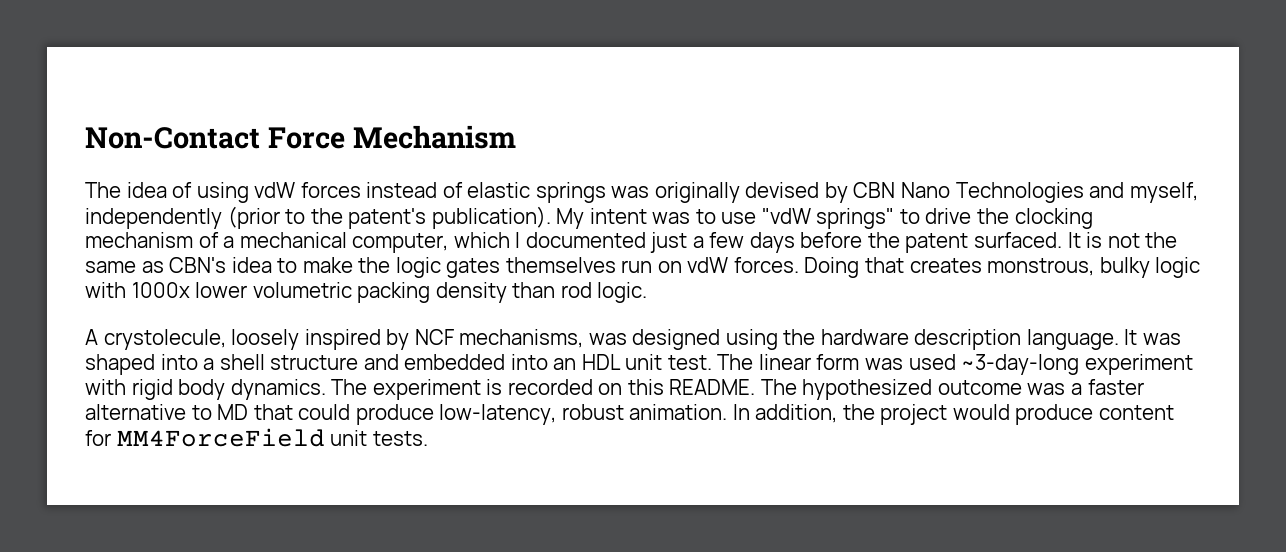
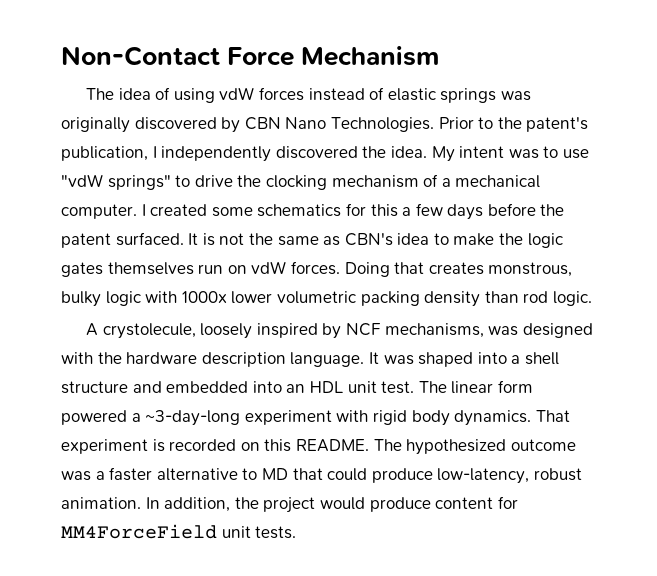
[745,182,820,198] devised -> [134,117,217,130] discovered
[955,182,1198,203] [85,206,551,229] Technologies and myself, independently (prior to the patent's publication). -> [330,117,589,132] [61,146,427,162] Technologies. Prior to the patent's publication, I independently discovered the idea.
[352,232,688,253] computer, which I documented just -> [61,203,398,219] computer. I created some schematics for this
[725,329,778,350] using -> [61,352,93,364] with
[865,354,956,370] was used -> [61,410,141,425] powered a
[331,379,368,395] The -> [535,410,570,422] That

